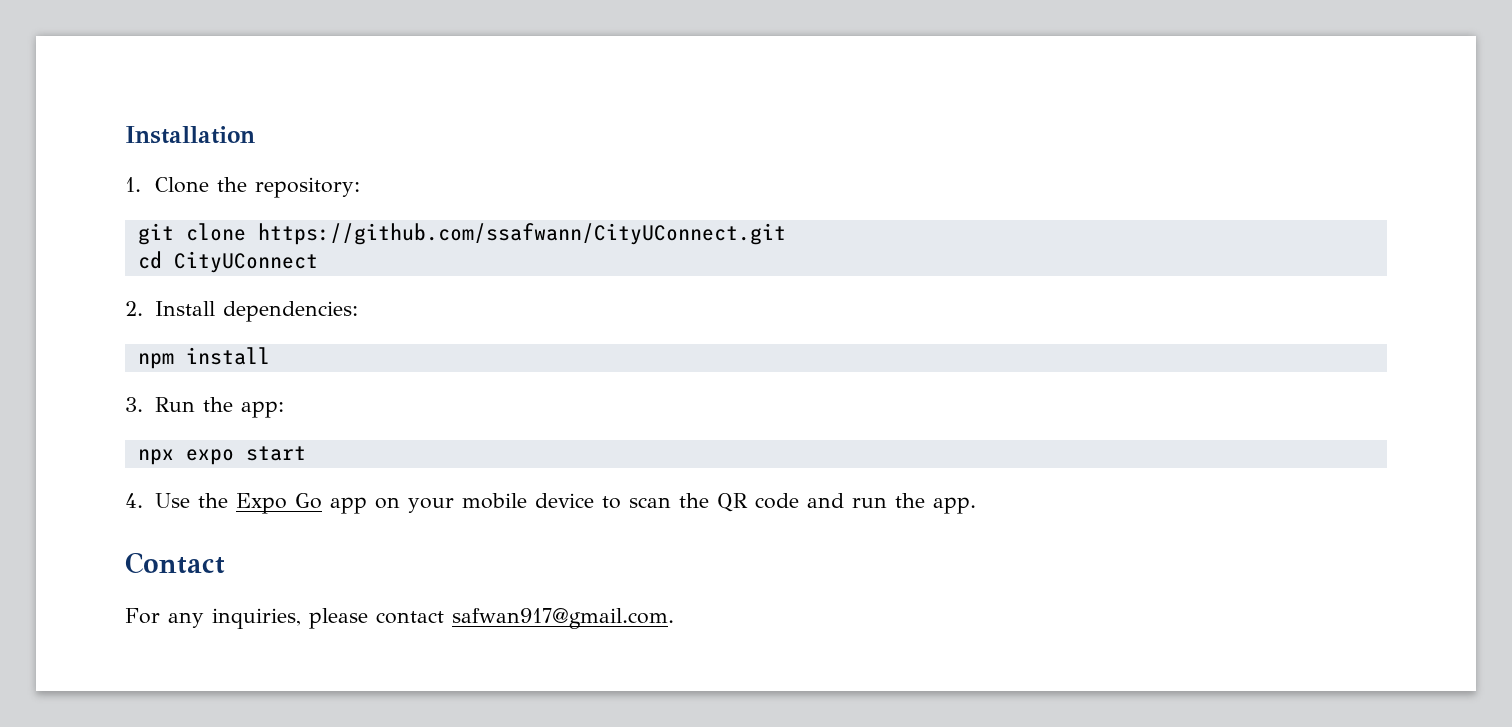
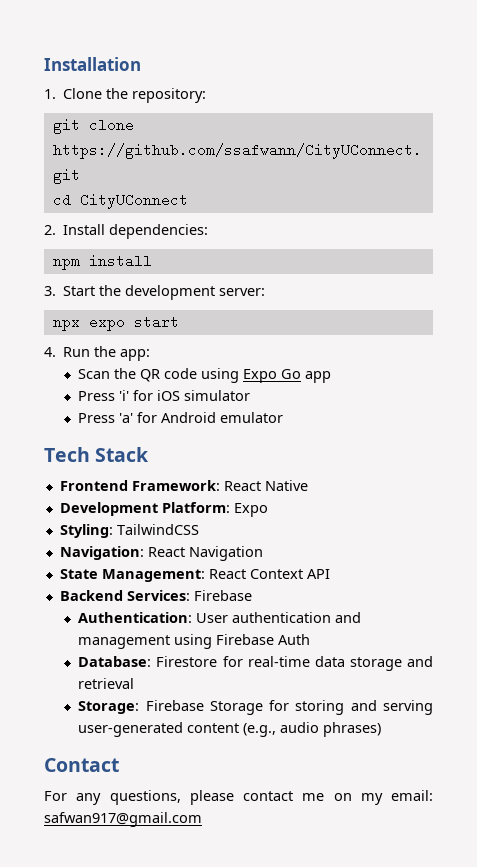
[154,397,284,418] Run the app: -> [63,285,266,300] Start the development server:
[154,493,976,514] Use the Expo Go app on your mobile device to scan the QR code and run the app. -> [63,346,151,361] [78,368,332,383] [78,390,251,401] [78,412,284,423] [44,447,150,462] [59,480,308,491] [59,502,268,517] [59,524,199,538] [59,546,263,561] [59,569,330,582] [59,590,252,601] [78,612,362,623] [78,634,311,649] [78,656,434,671] [78,678,135,689] [78,700,433,715] [78,722,382,737] Run the app: // Scan the QR code using Expo Go app // Press 'i' for iOS simulator // Press 'a' for Android emulator // Tech Stack // Frontend Framework: React Native // Development Platform: Expo // Styling: TailwindCSS // Navigation: React Navigation // State Management: React Context API // Backend Services: Firebase // Authentication: User authentication and management using Firebase Auth // Database: Firestore for real-time data storage and retrieval // Storage: Firebase Storage for storing and serving user-generated content (e.g., audio phrases)
[212,608,301,629] inquiries, -> [109,790,181,805] questions,
[452,608,674,629] safwan917@gmail.com. -> [302,790,433,805] [44,812,202,827] me on my email: safwan917@gmail.com

